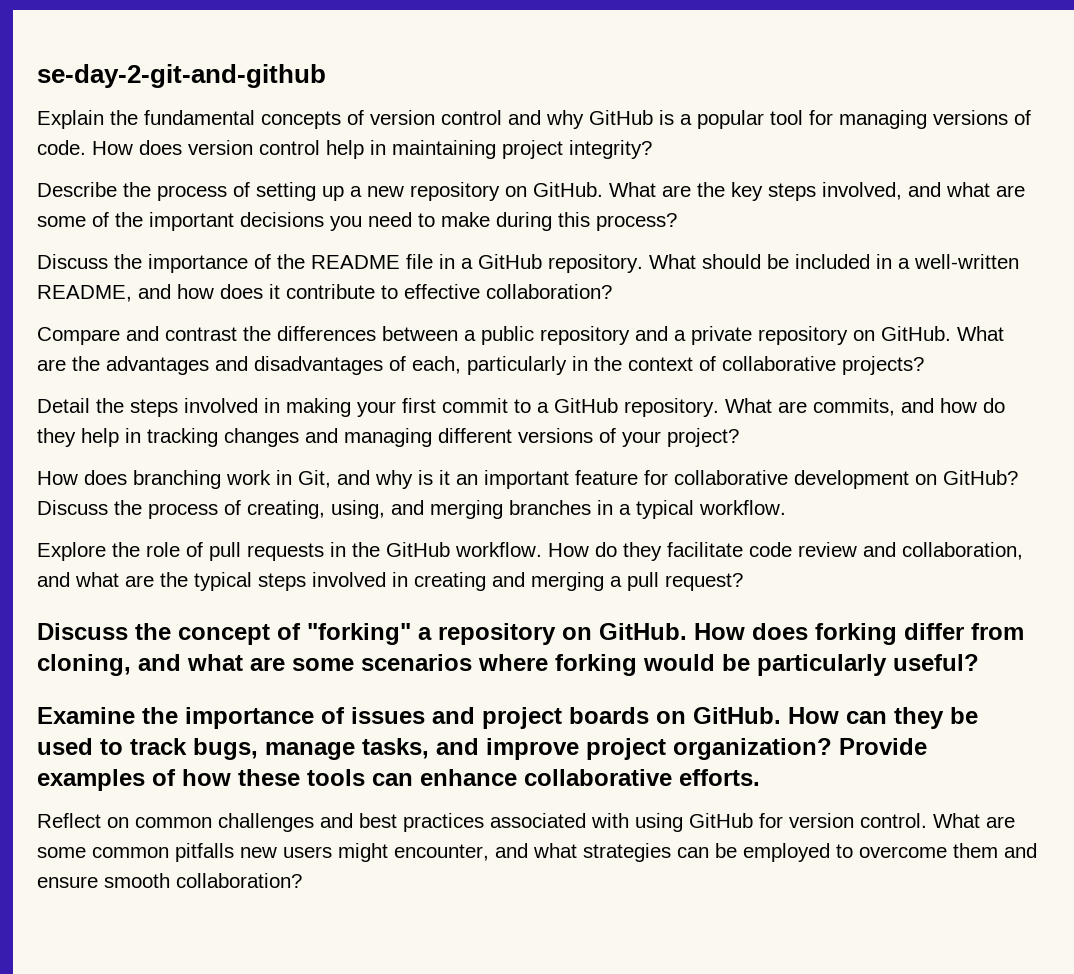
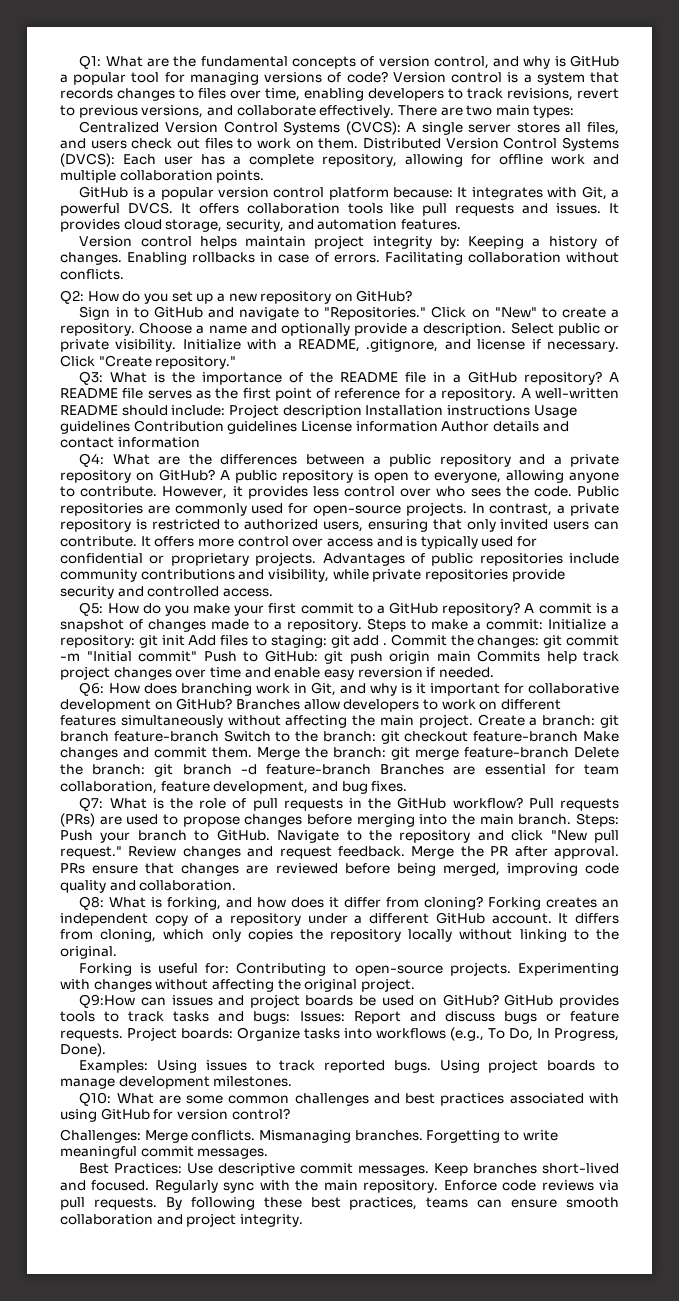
[37,64,326,88] [37,110,104,129] se-day-2-git-and-github // Explain -> [79,55,170,69] Q1: What are
[441,110,674,129] control and why GitHub is -> [433,55,620,69] control, and why is GitHub
[37,140,652,159] [37,182,316,201] code. How does version control help in maintaining project integrity? // Describe the process of setting -> [346,71,619,85] [60,88,619,101] [60,105,575,118] [79,121,619,135] [60,137,619,151] [60,153,619,167] [60,170,265,183] [79,186,619,200] [60,202,620,216] [60,219,461,232] [79,235,619,249] [60,252,620,265] [60,269,124,280] [60,290,193,304] code? Version control is a system that records changes to files over time, enabling developers to track revisions, revert to previous versions, and collaborate effectively. There are two main types: // Centralized Version Control Systems (CVCS): A single server stores all files, and users check out files to work on them. Distributed Version Control Systems (DVCS): Each user has a complete repository, allowing for offline work and multiple collaboration points. // GitHub is a popular version control platform because: It integrates with Git, a powerful DVCS. It offers collaboration tools like pull requests and issues. It provides cloud storage, security, and automation features. // Version control helps maintain project integrity by: Keeping a history of changes. Enabling rollbacks in case of errors. Facilitating collaboration without conflicts. // Q2: How do you set
[533,182,1025,201] [37,212,677,231] [37,254,108,269] GitHub. What are the key steps involved, and what are some of the important decisions you need to make during this process? // Discuss -> [356,290,413,302] [79,306,619,320] [60,322,619,336] [60,339,619,352] [60,355,237,369] [79,371,166,385] GitHub? // Sign in to GitHub and navigate to "Repositories." Click on "New" to create a repository. Choose a name and optionally provide a description. Select public or private visibility. Initialize with a README, .gitignore, and license if necessary. Click "Create repository." // Q3: What is
[548,254,1019,273] [37,284,612,302] [37,326,237,345] repository. What should be included in a well-written README, and how does it contribute to effective collaboration? // Compare and contrast -> [524,371,620,385] [60,388,620,401] [60,404,577,418] [60,420,569,434] [60,437,200,448] [79,453,181,467] repository? A README file serves as the first point of reference for a repository. A well-written README should include: Project description Installation instructions Usage guidelines Contribution guidelines License information Author details and contact information // Q4: What are
[881,326,1004,341] [37,356,924,375] [37,398,351,417] GitHub. What are the advantages and disadvantages of each, particularly in the context of collaborative projects? // Detail the steps involved in making -> [159,469,619,483] [60,486,619,499] [60,502,619,516] [60,519,619,532] [60,536,538,549] [60,552,619,566] [60,569,565,582] [60,586,273,599] [79,602,231,616] GitHub? A public repository is open to everyone, allowing anyone to contribute. However, it provides less control over who sees the code. Public repositories are commonly used for open-source projects. In contrast, a private repository is restricted to authorized users, ensuring that only invited users can contribute. It offers more control over access and is typically used for confidential or proprietary projects. Advantages of public repositories include community contributions and visibility, while private repositories provide security and controlled access. // Q5: How do you make
[624,398,1005,417] [37,428,739,447] repository. What are commits, and how do they help in tracking changes and managing different versions of your project? // -> [442,602,619,616] [60,618,619,632] [60,634,619,648] [60,650,619,664] [60,666,494,680] [79,682,105,696] repository? A commit is a snapshot of changes made to a repository. Steps to make a commit: Initialize a repository: git init Add files to staging: git add . Commit the changes: git commit -m "Initial commit" Push to GitHub: git push origin main Commits help track project changes over time and enable easy reversion if needed. // Q6:
[456,470,638,489] an important feature -> [429,683,500,696] important
[37,500,786,519] [37,542,106,561] Discuss the process of creating, using, and merging branches in a typical workflow. // Explore -> [235,699,561,712] [60,714,619,728] [60,730,619,744] [60,747,619,760] [60,764,619,777] [60,781,408,794] [79,797,164,811] Branches allow developers to work on different features simultaneously without affecting the main project. Create a branch: git branch feature-branch Switch to the branch: git checkout feature-branch Make changes and commit them. Merge the branch: git merge feature-branch Delete the branch: git branch -d feature-branch Branches are essential for team collaboration, feature development, and bug fixes. // Q7: What is
[455,542,1023,561] [37,572,743,591] [37,623,1024,645] [37,654,979,676] [37,707,978,729] [37,738,927,760] [37,769,760,791] [37,813,129,828] workflow. How do they facilitate code review and collaboration, and what are the typical steps involved in creating and merging a pull request? // Discuss the concept of "forking" a repository on GitHub. How does forking differ from cloning, and what are some scenarios where forking would be particularly useful? // Examine the importance of issues and project boards on GitHub. How can they be used to track bugs, manage tasks, and improve project organization? Provide examples of how these tools can enhance collaborative efforts. // Reflect on -> [452,797,620,811] [60,813,620,827] [60,829,620,843] [60,846,619,859] [60,863,620,876] [60,880,237,893] [79,896,620,910] [60,912,620,926] [60,929,619,942] [60,946,117,959] [79,962,620,976] [60,978,415,992] [79,994,619,1008] [60,1011,619,1024] [60,1027,619,1041] [60,1043,106,1057] [79,1059,619,1073] [60,1076,293,1089] [79,1092,224,1106] workflow? Pull requests (PRs) are used to propose changes before merging into the main branch. Steps: Push your branch to GitHub. Navigate to the repository and click "New pull request." Review changes and request feedback. Merge the PR after approval. PRs ensure that changes are reviewed before being merged, improving code quality and collaboration. // Q8: What is forking, and how does it differ from cloning? Forking creates an independent copy of a repository under a different GitHub account. It differs from cloning, which only copies the repository locally without linking to the original. // Forking is useful for: Contributing to open-source projects. Experimenting with changes without affecting the original project. // Q9:How can issues and project boards be used on GitHub? GitHub provides tools to track tasks and bugs: Issues: Report and discuss bugs or feature requests. Project boards: Organize tasks into workflows (e.g., To Do, In Progress, Done). // Examples: Using issues to track reported bugs. Using project boards to manage development milestones. // Q10: What are some
[860,813,1015,828] [37,843,1037,862] [37,873,302,888] control. What are some common pitfalls new users might encounter, and what strategies can be employed to overcome them and ensure smooth collaboration? -> [231,1108,290,1120] [60,1129,558,1143] [60,1146,269,1159] [79,1163,620,1176] [60,1180,619,1193] [60,1197,619,1210] [60,1213,303,1227] control? // Challenges: Merge conflicts. Mismanaging branches. Forgetting to write meaningful commit messages. // Best Practices: Use descriptive commit messages. Keep branches short-lived and focused. Regularly sync with the main repository. Enforce code reviews via pull requests. By following these best practices, teams can ensure smooth collaboration and project integrity.

